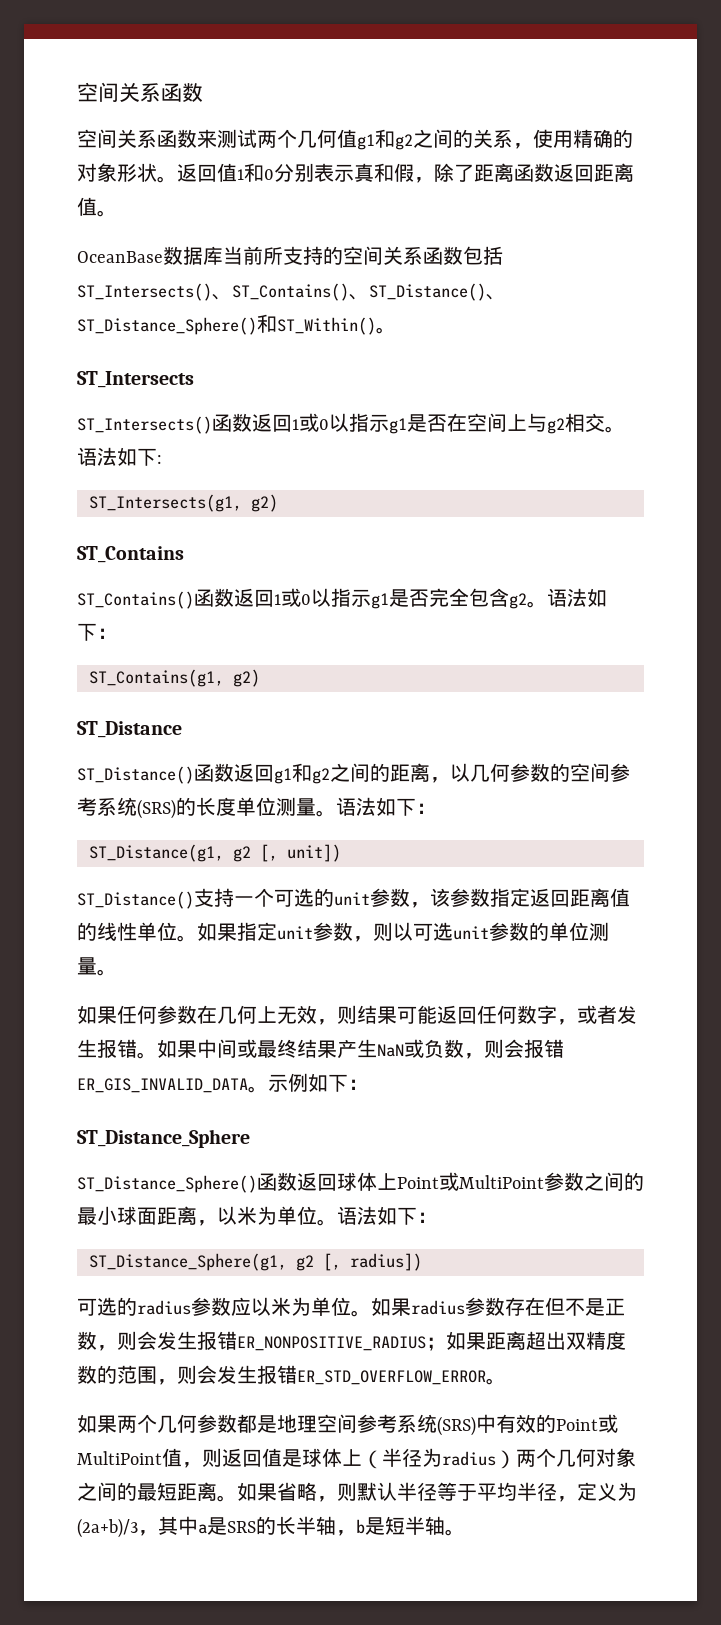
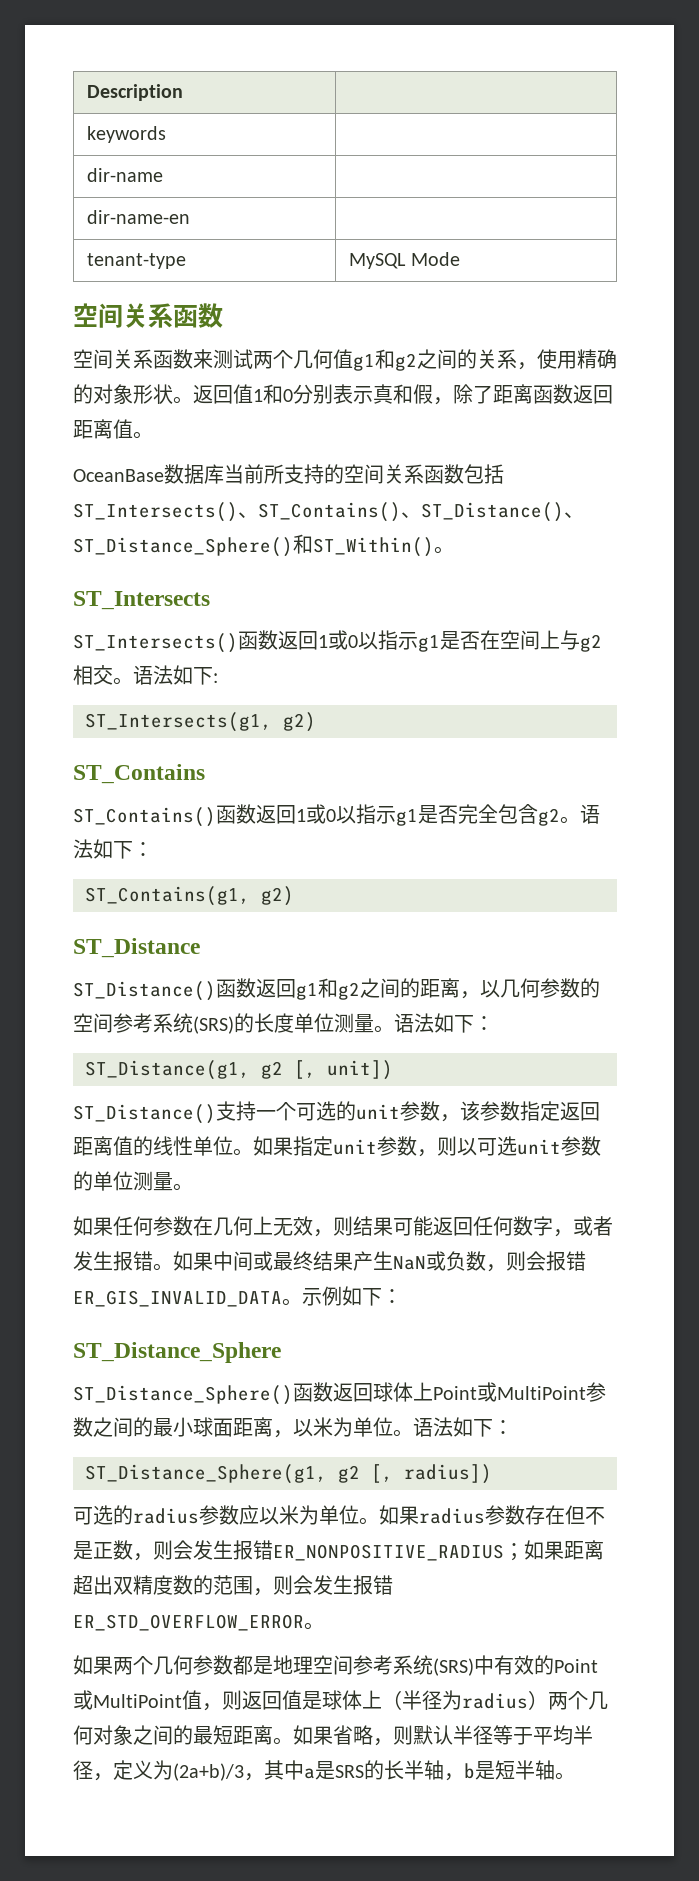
(77, 92) none -> [87,84,184,101] [87,126,167,143] [87,168,164,182] [87,210,191,224] [87,253,187,269] [349,252,460,269] Description | // keywords | // dir-name | // dir-name-en | // tenant-type | MySQL Mode //

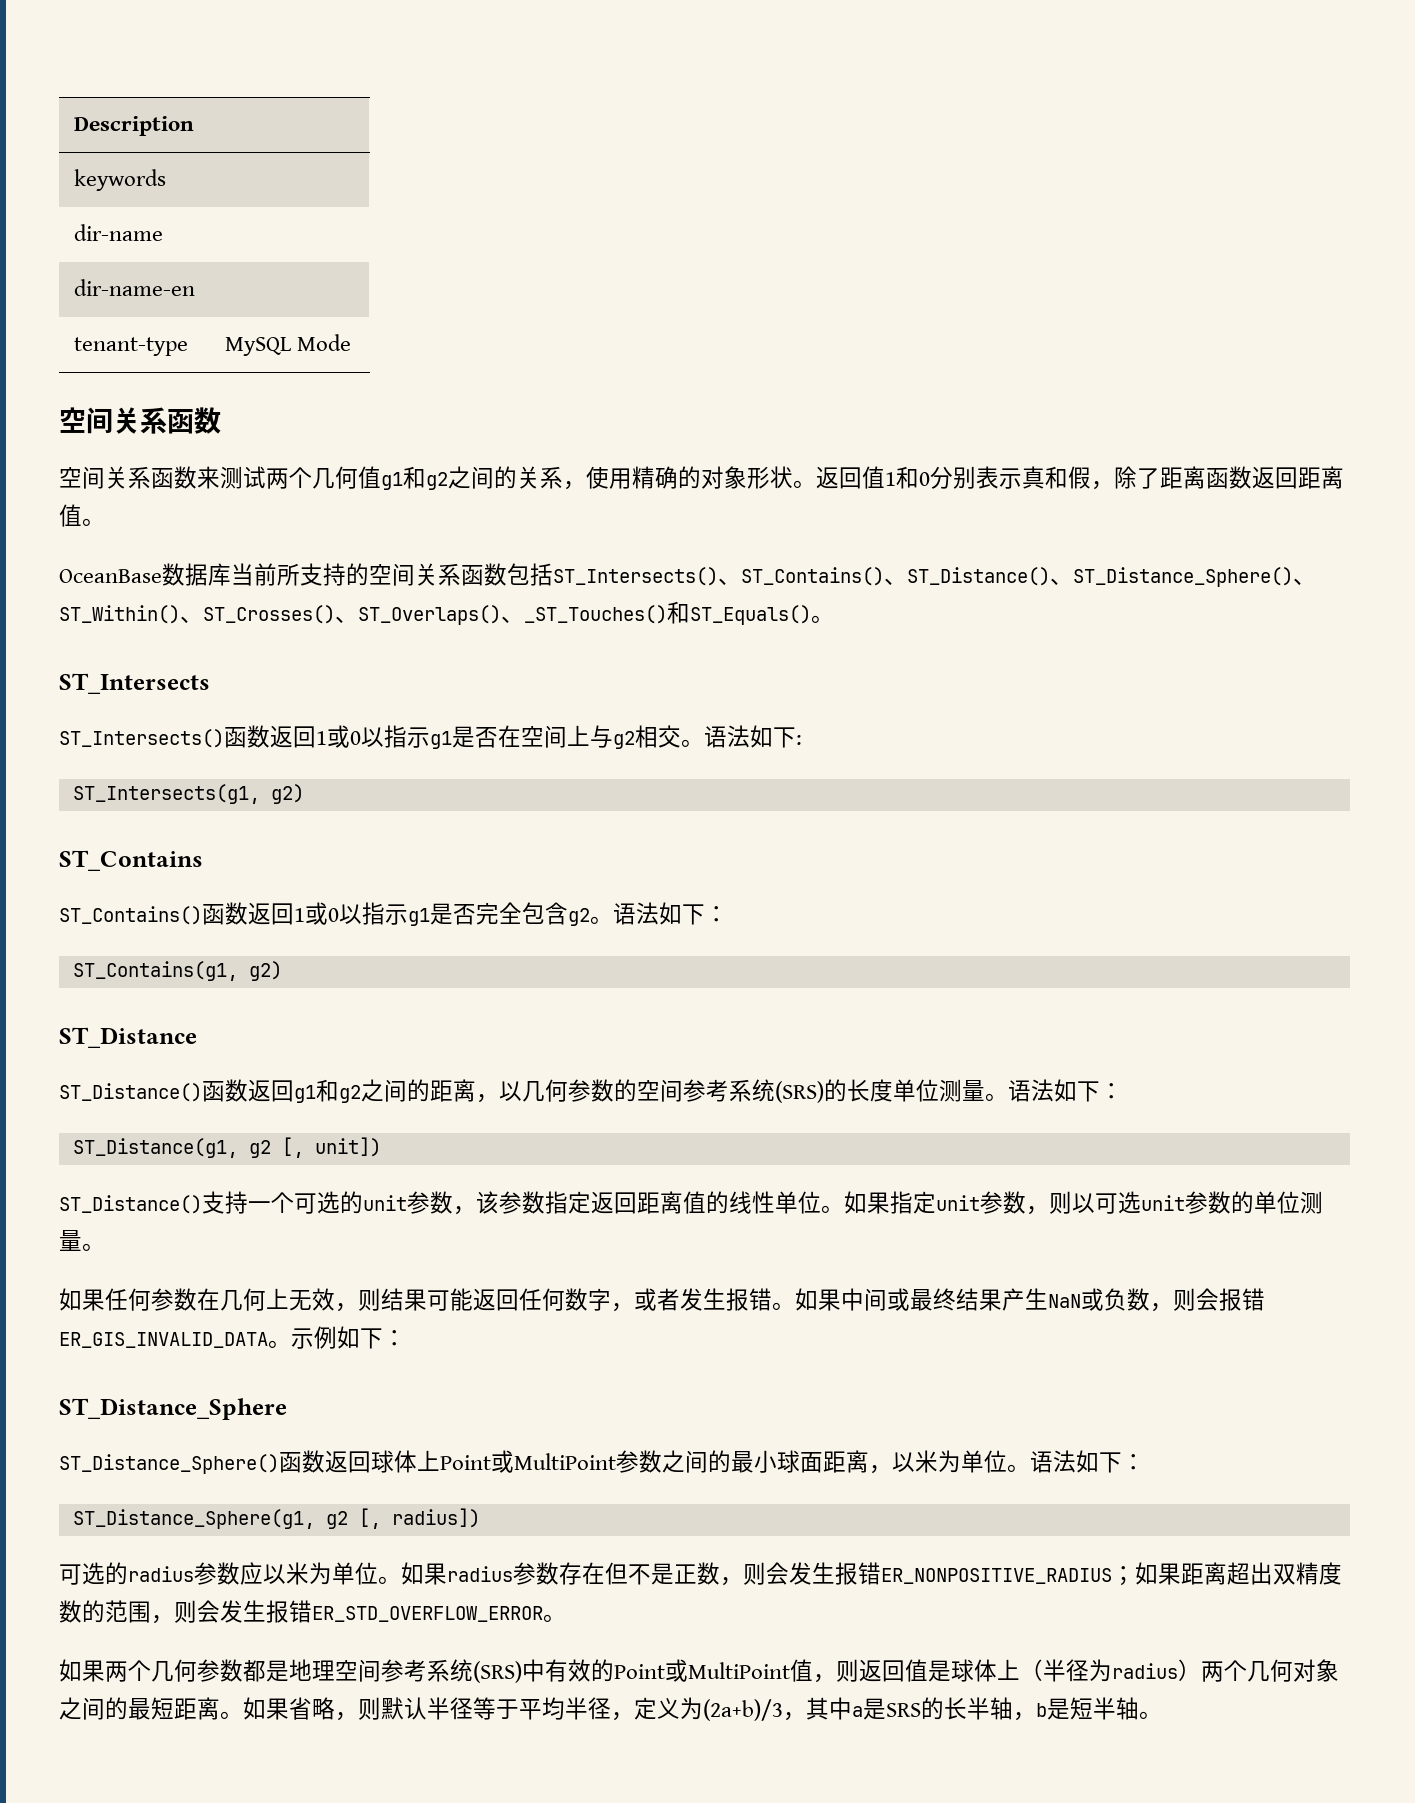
[293,534,434,557] 和ST_Within() -> [1293,578,1316,585] [59,601,811,625] 、ST_Within()、ST_Crosses()、ST_Overlaps()、_ST_Touches()和ST_Equals()

